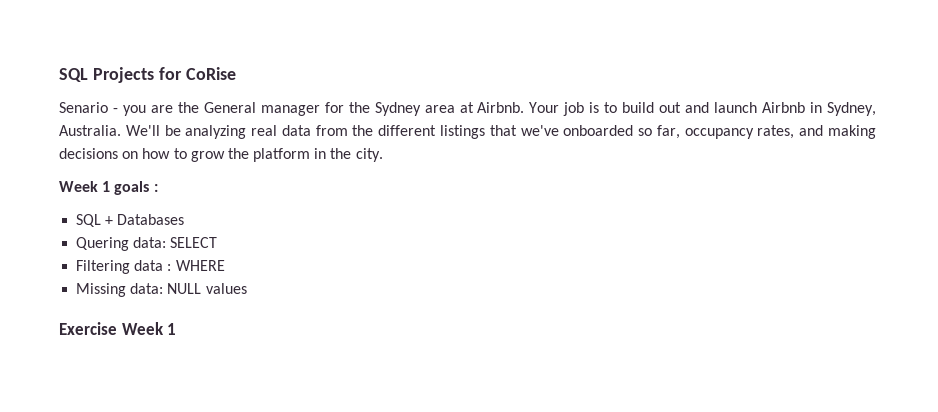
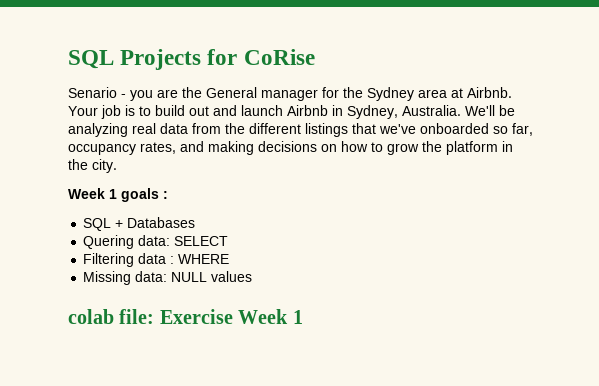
(247, 288) none -> [68,309,155,324] colab file:

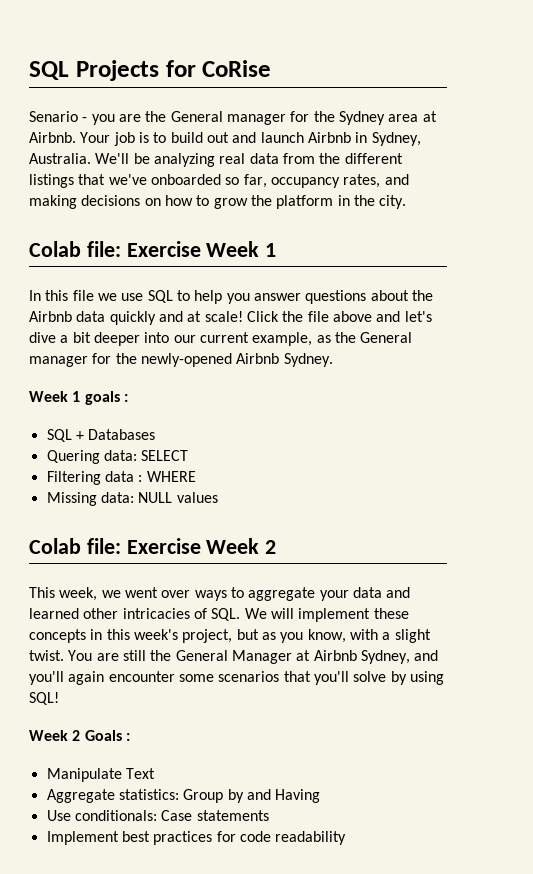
(117, 166) none -> [29,241,277,257] [29,290,433,304] [29,311,432,325] [29,332,413,346] [29,353,333,367] // Colab file: Exercise Week 1 // In this file we use SQL to help you answer questions about the Airbnb data quickly and at scale! Click the file above and let's dive a bit deeper into our current example, as the General manager for the newly-opened Airbnb Sydney.
[68,309,303,324] colab file: Exercise Week 1 -> [29,538,277,554] [29,587,411,601] [29,608,409,622] [29,629,431,643] [29,650,439,664] [29,671,444,685] [29,692,59,705] [29,730,130,741] [46,768,155,782] [46,789,321,803] [46,810,269,821] [46,831,347,845] Colab file: Exercise Week 2 // This week, we went over ways to aggregate your data and learned other intricacies of SQL. We will implement these concepts in this week's project, but as you know, with a slight twist. You are still the General Manager at Airbnb Sydney, and you'll again encounter some scenarios that you'll solve by using SQL! // Week 2 Goals : // Manipulate Text // Aggregate statistics: Group by and Having // Use conditionals: Case statements // Implement best practices for code readability

